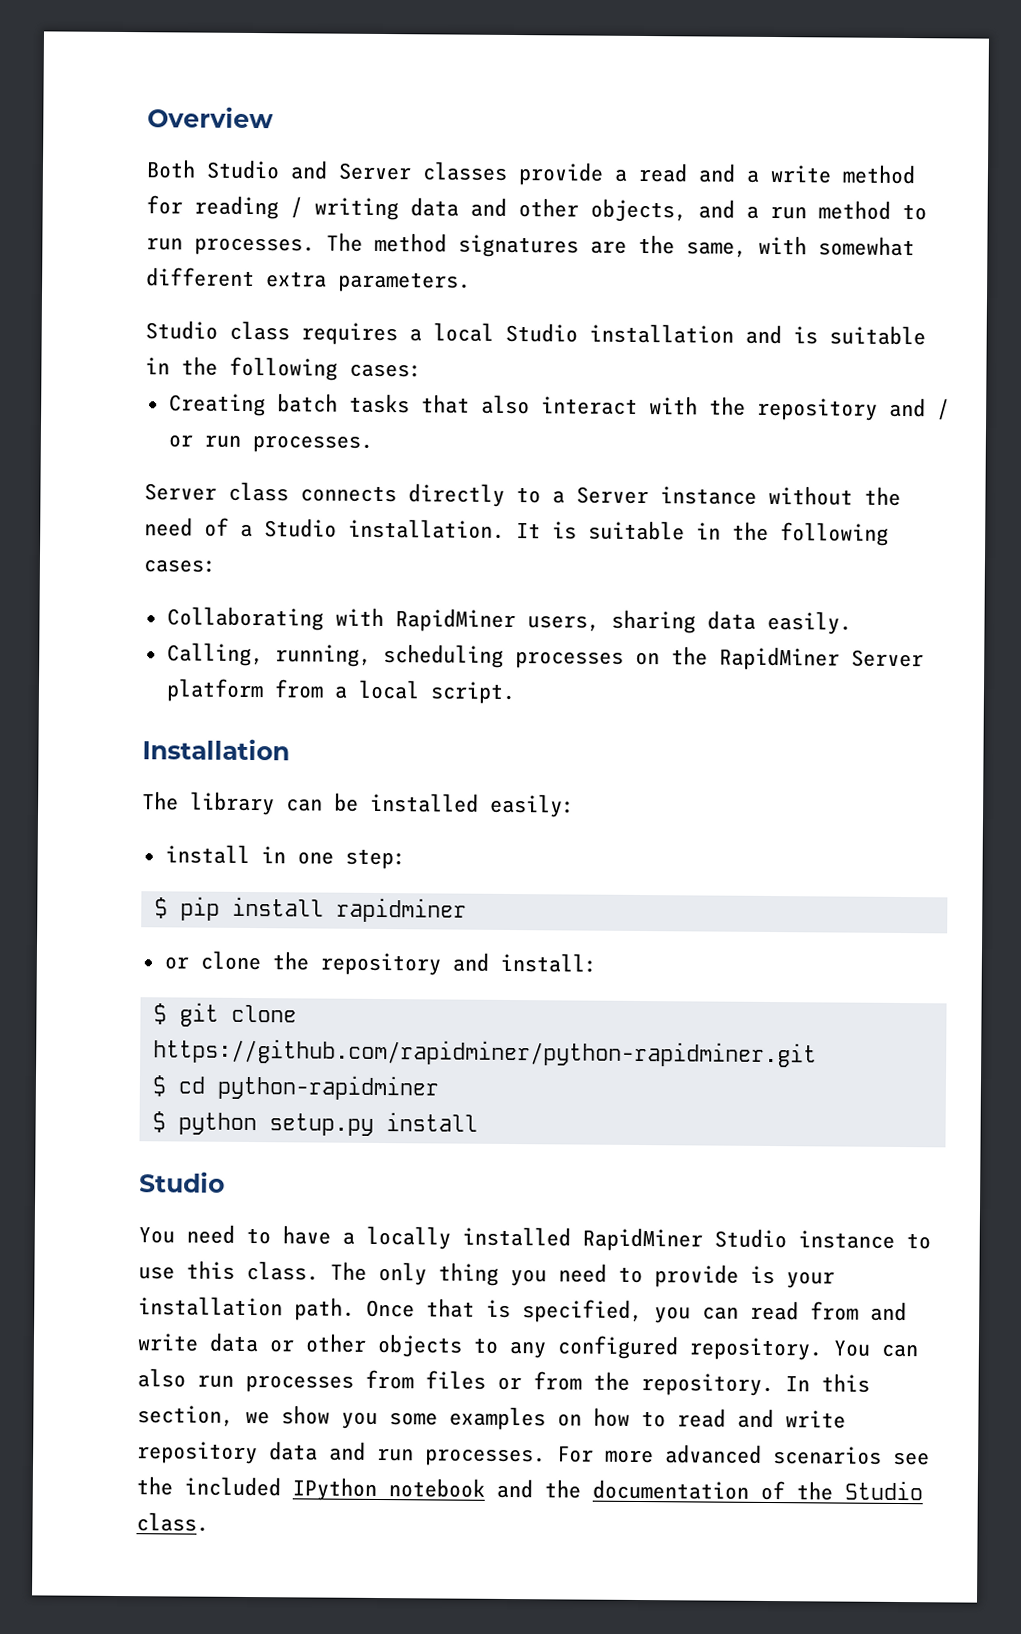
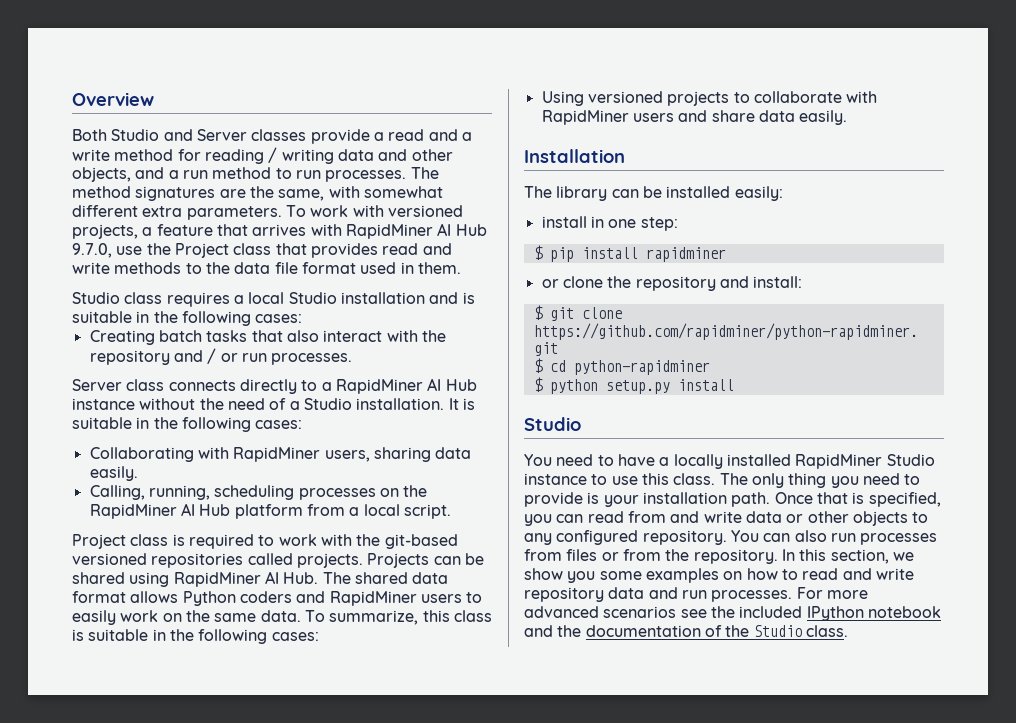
(471, 282) none -> [285,205,463,217] [72,223,487,239] [72,243,452,258] [72,262,461,274] To work with versioned projects, a feature that arrives with RapidMiner AI Hub 9.7.0, use the Project class that provides read and write methods to the data file format used in them.
[576,486,649,505] Server -> [335,378,477,394] RapidMiner AI Hub
[850,649,924,668] Server -> [180,503,231,516] AI Hub
(516, 693) none -> [72,534,458,549] [72,553,484,568] [72,571,449,587] [72,591,483,606] [72,610,492,625] [72,629,319,644] [541,91,878,106] [541,110,848,125] // Project class is required to work with the git-based versioned repositories called projects. Projects can be shared using RapidMiner AI Hub. The shared data format allows Python coders and RapidMiner users to easily work on the same data. To summarize, this class is suitable in the following cases: // Using versioned projects to collaborate with RapidMiner users and share data easily.

